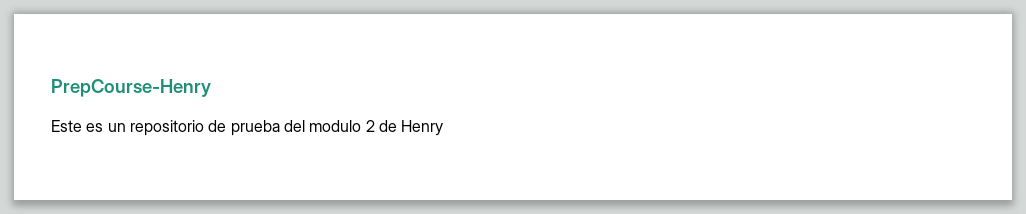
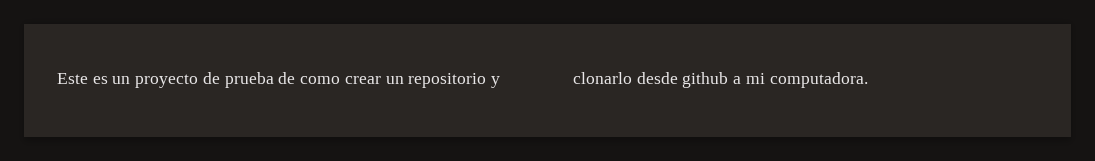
[51,79,211,97] PrepCourse-Henry // -> (57, 78) none
[129,120,204,136] repositorio -> [135,74,199,88] proyecto
[283,120,444,136] del modulo 2 de Henry -> [278,72,868,88] de como crear un repositorio y clonarlo desde github a mi computadora.

